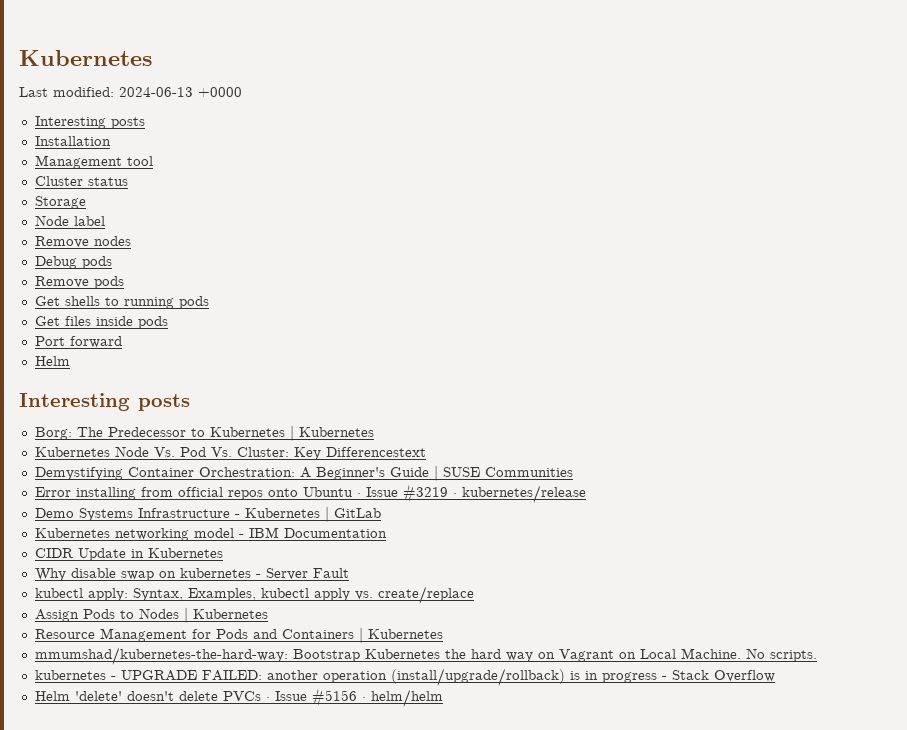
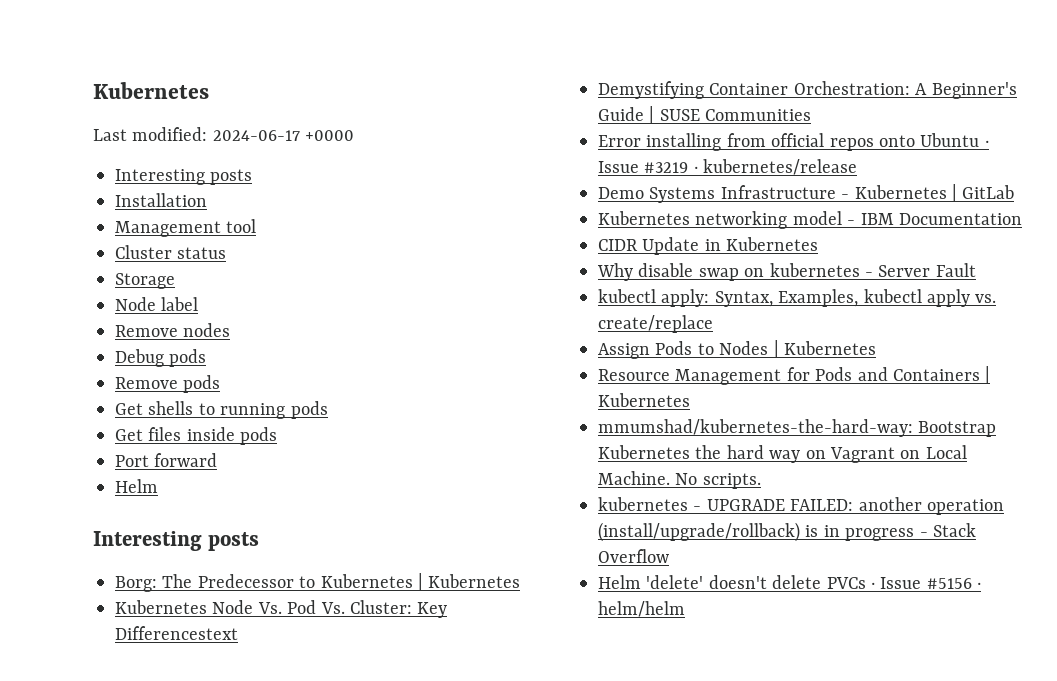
[119,87,193,97] 2024-06-13 -> [212,130,300,141] 2024-06-17

